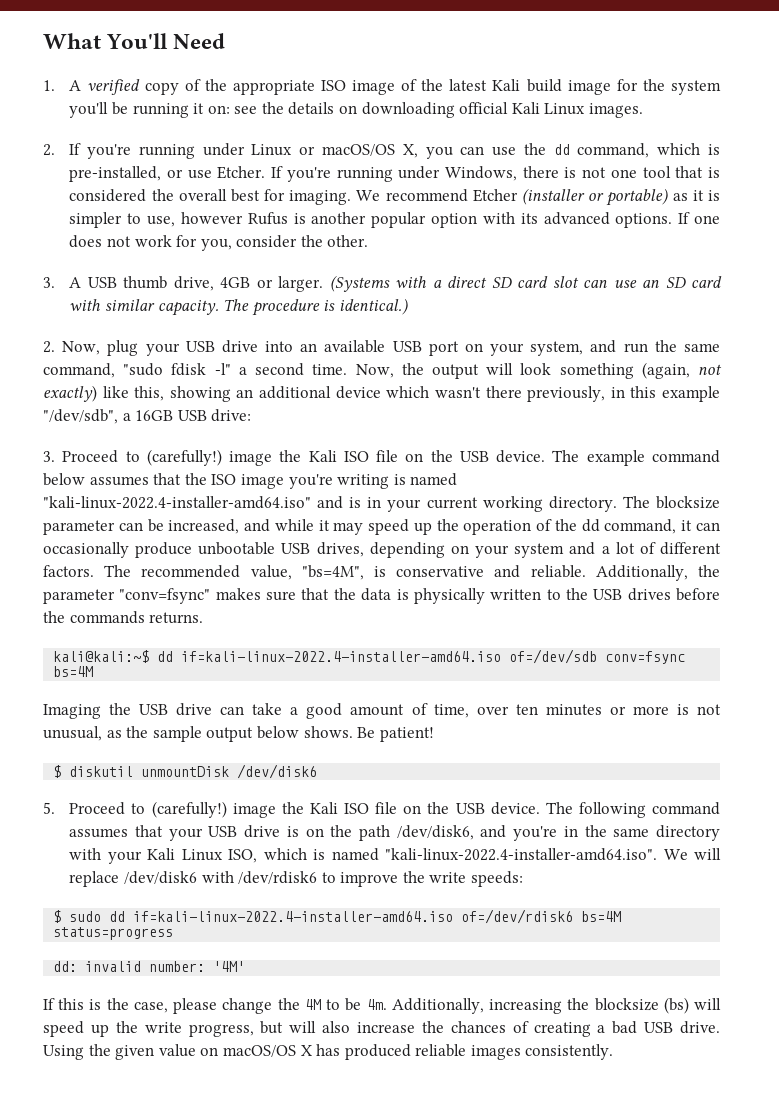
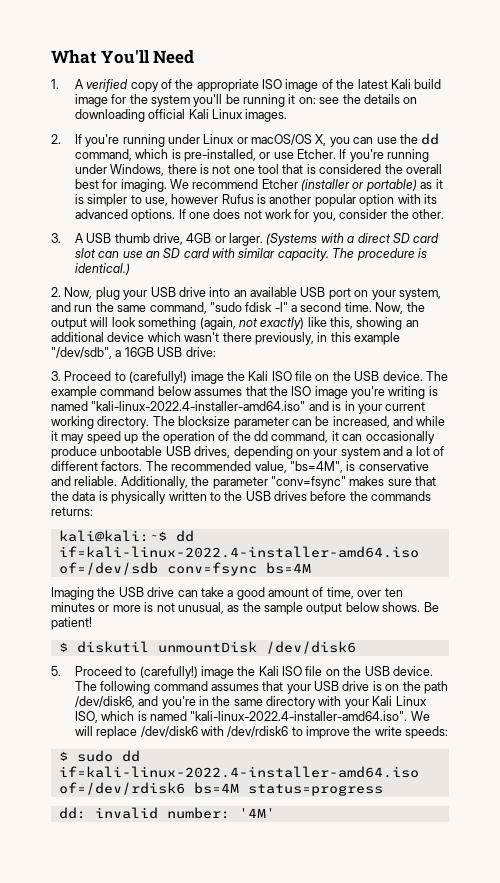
[149,612,204,624] returns. -> [51,507,93,516] returns:
[43,997,722,1014] [43,1021,720,1037] [43,1044,614,1060] // If this is the case, please change the 4M to be 4m. Additionally, increasing the blocksize (bs) will speed up the write progress, but will also increase the chances of creating a bad USB drive. Using the given value on macOS/OS X has produced reliable images consistently. -> (275, 813) none

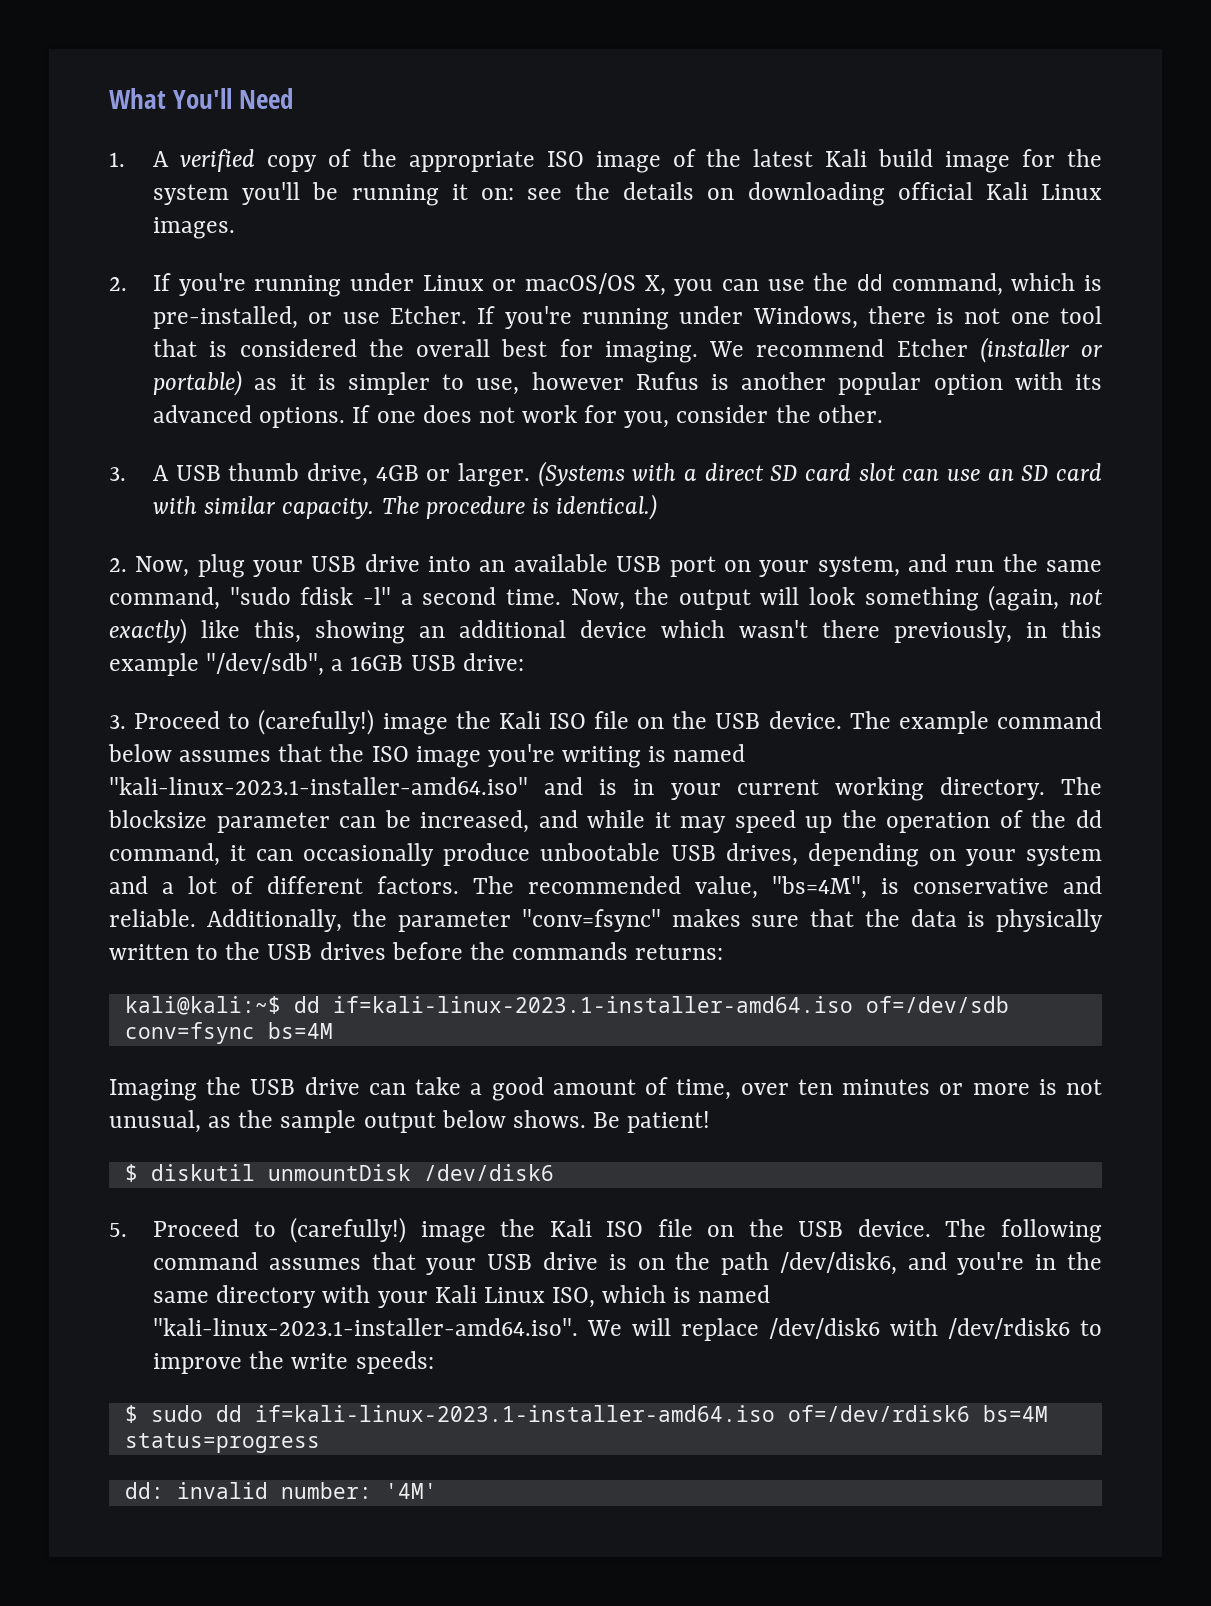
[91,401,306,411] "kali-linux-2022.4-installer-amd64.iso" -> [109,777,528,795] "kali-linux-2023.1-installer-amd64.iso"
[58,546,419,558] if=kali-linux-2022.4-installer-amd64.iso -> [332,996,853,1013] if=kali-linux-2023.1-installer-amd64.iso
[190,711,408,721] "kali-linux-2022.4-installer-amd64.iso". -> [153,1318,579,1336] "kali-linux-2023.1-installer-amd64.iso".
[58,766,419,778] if=kali-linux-2022.4-installer-amd64.iso -> [254,1405,775,1422] if=kali-linux-2023.1-installer-amd64.iso

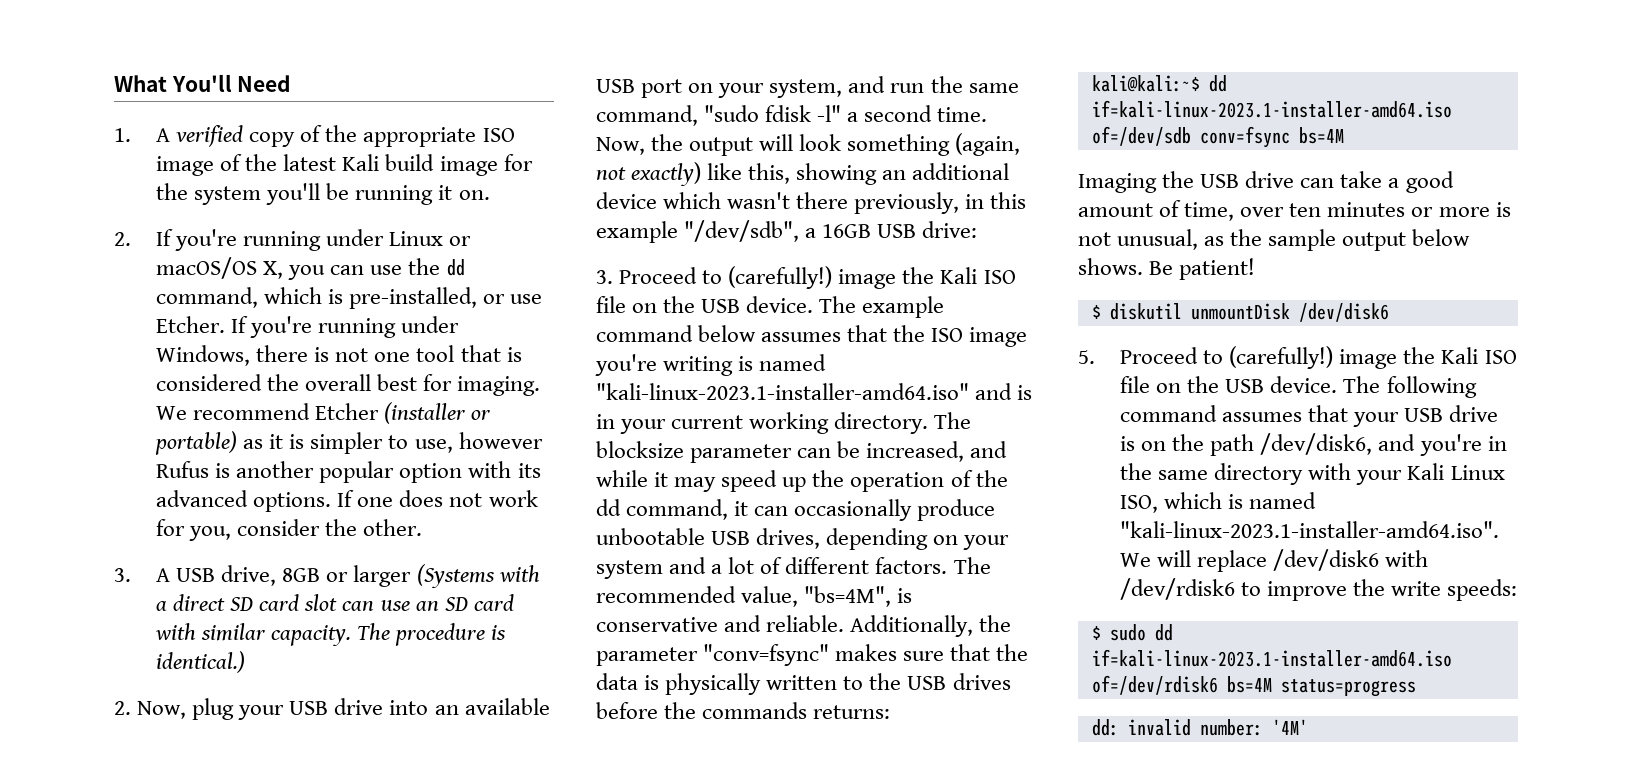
[480,182,1102,206] [153,217,236,239] on: see the details on downloading official Kali Linux images. -> [458,190,490,200] on.
[228,463,531,487] thumb drive, 4GB or larger. -> [221,565,412,587] drive, 8GB or larger

